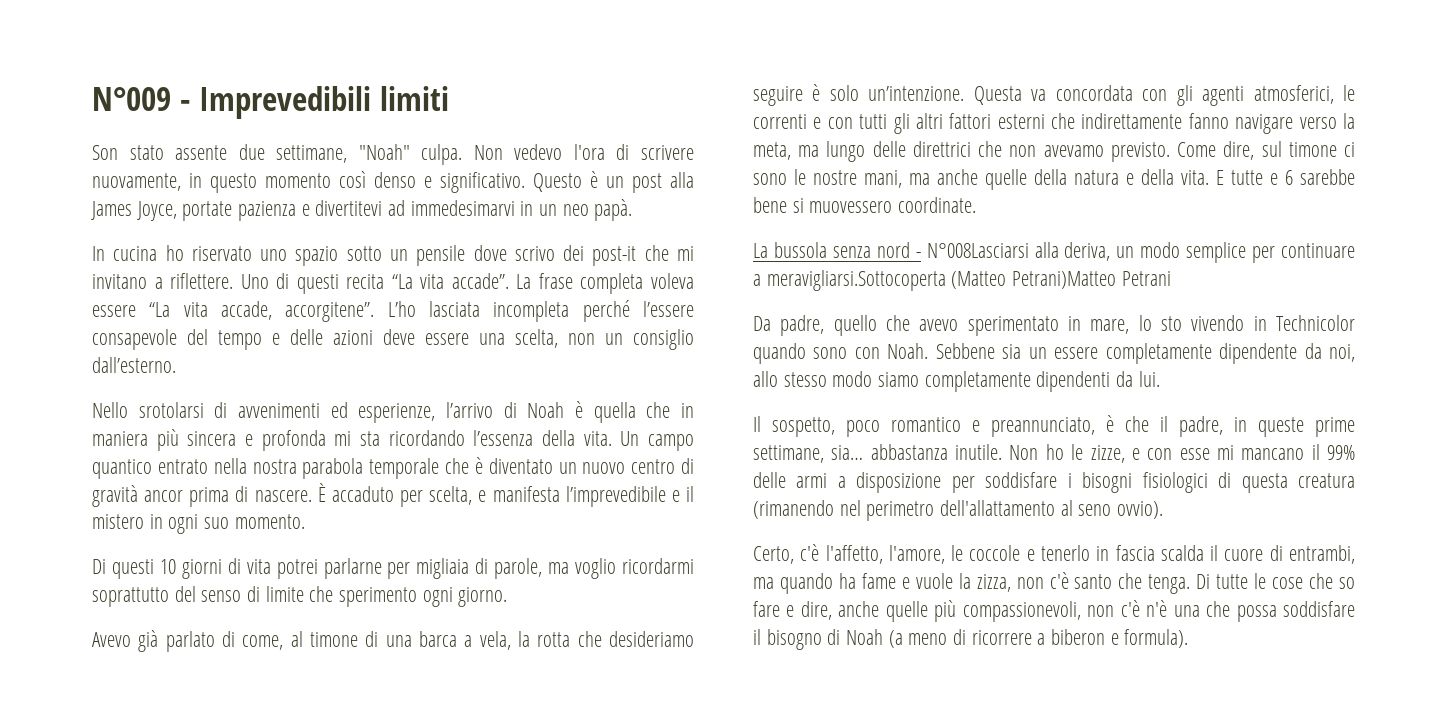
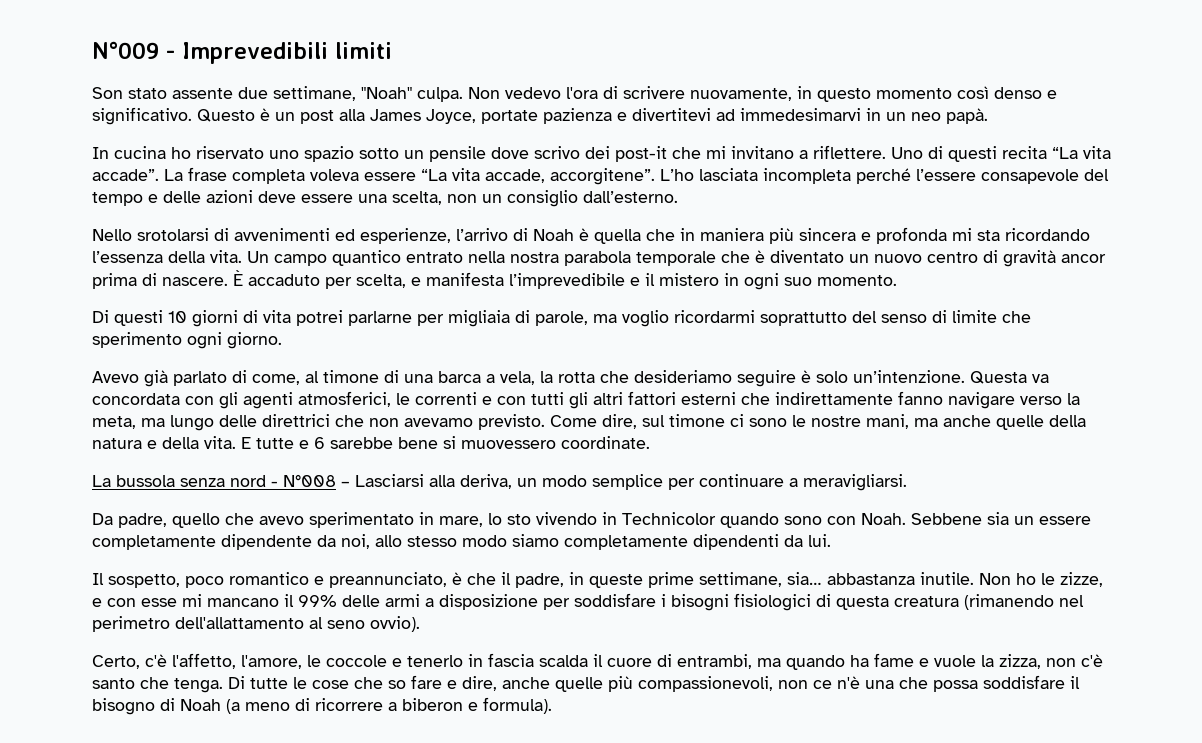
[926,243,1029,258] N°008Lasciarsi -> [283,474,424,487] N°008 – Lasciarsi
[766,270,1171,291] meravigliarsi.Sottocoperta (Matteo Petrani)Matteo Petrani -> [803,474,907,491] meravigliarsi.
[1120,600,1140,617] c'è -> [813,680,832,689] ce

